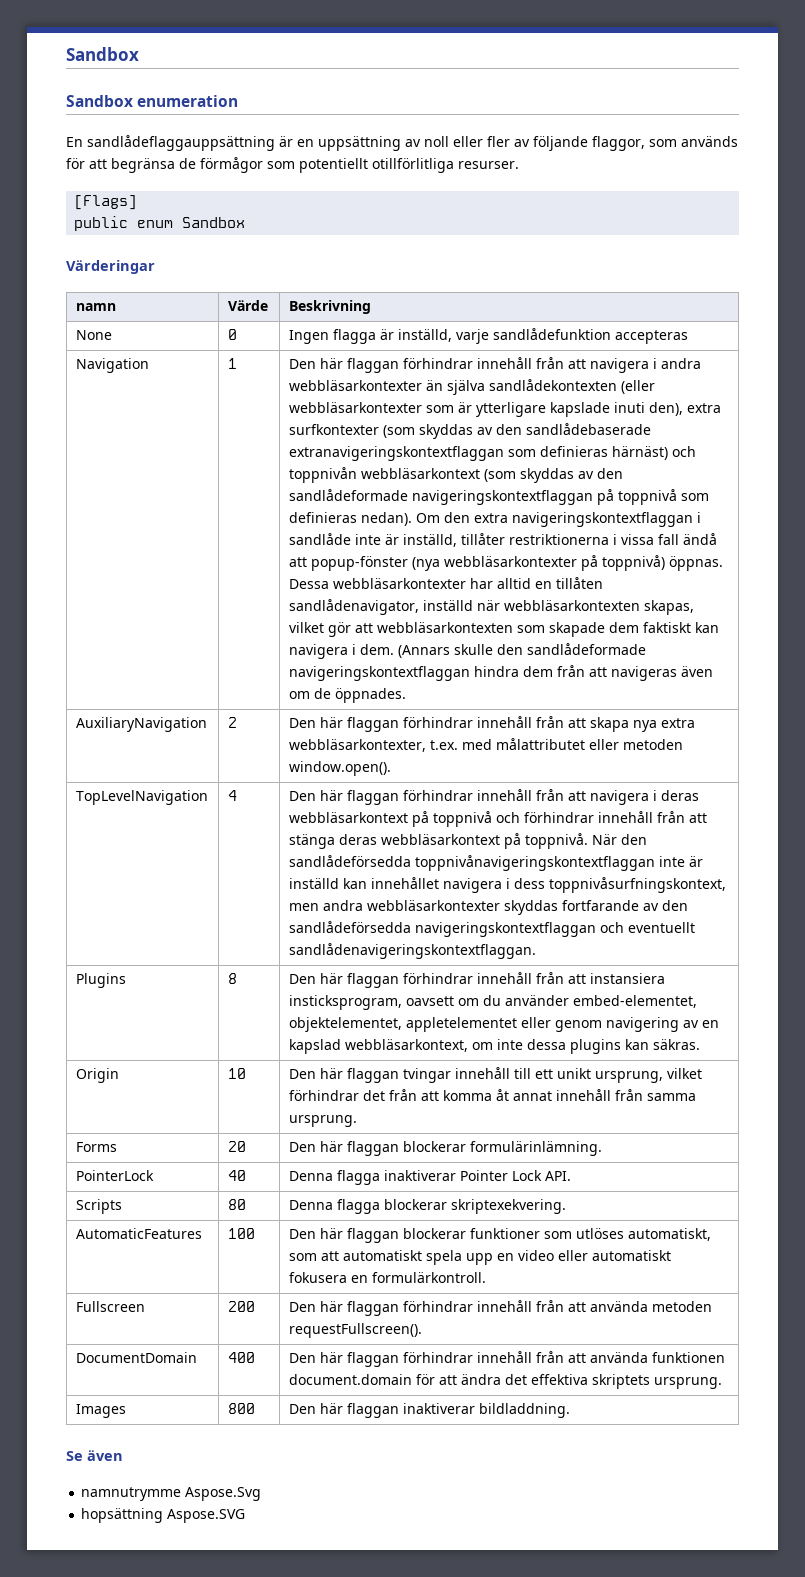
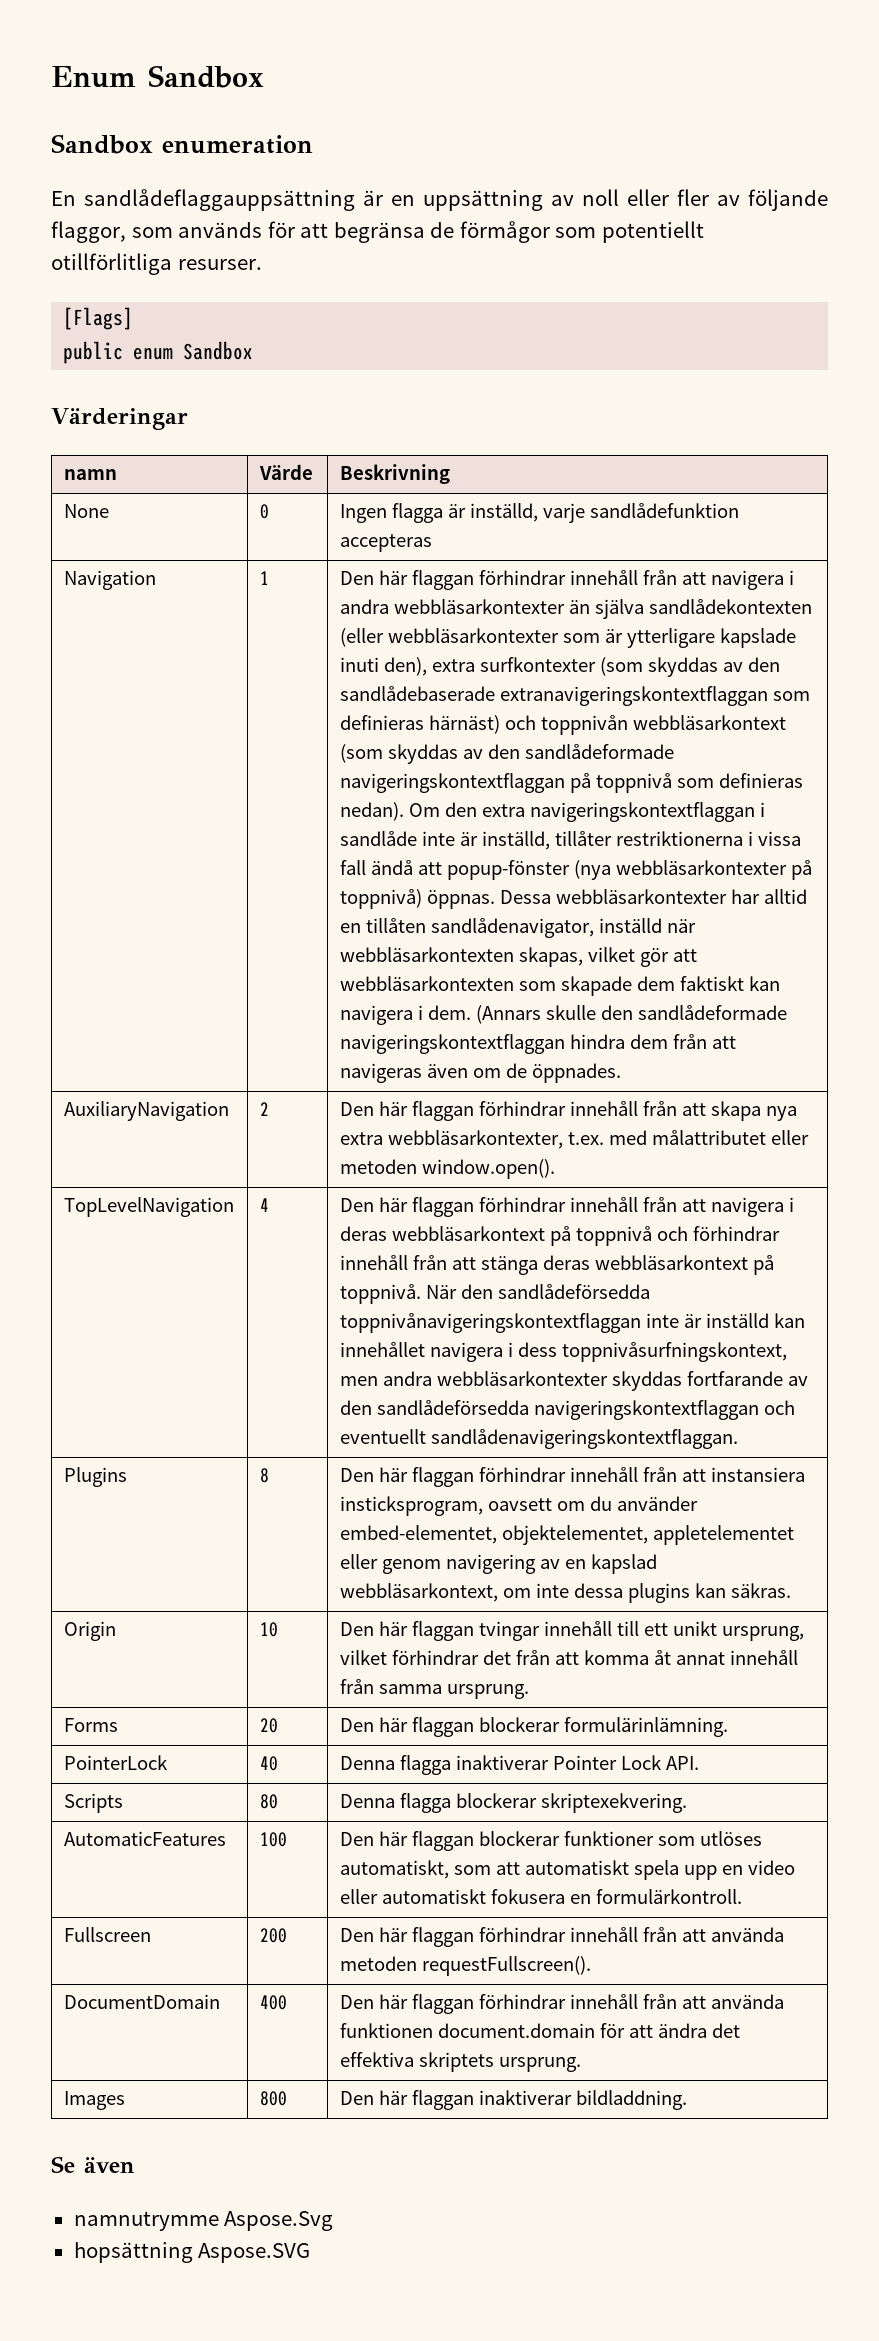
(66, 54) none -> [51,66,136,88] Enum

